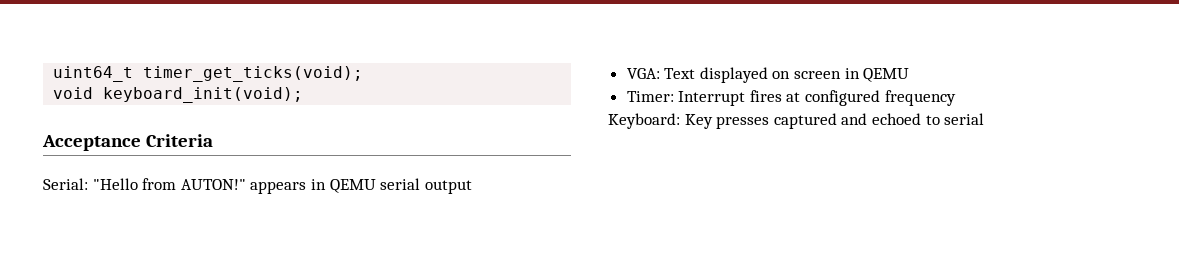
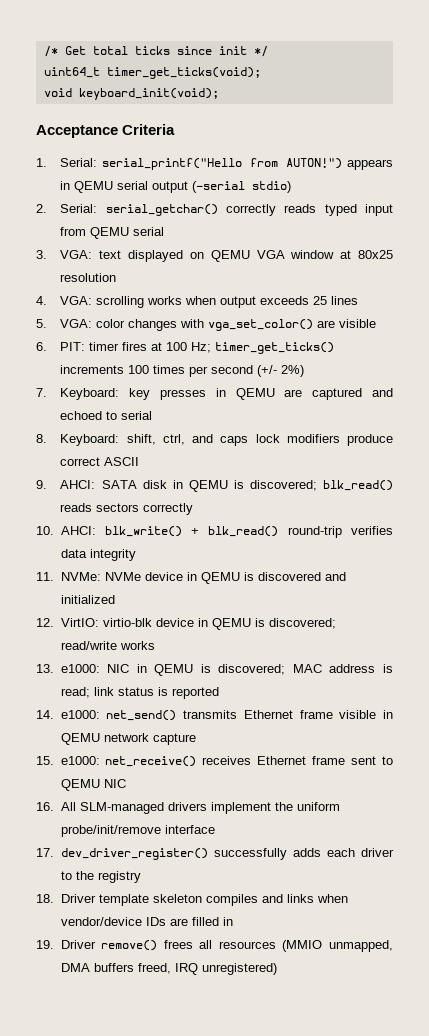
(53, 74) none -> [43,46,268,57] /* Get total ticks since init */ //
[43,178,246,190] Serial: "Hello from AUTON!" -> [36,158,343,170] 1. Serial: serial_printf("Hello from AUTON!")
[626,67,910,83] [626,90,956,106] [608,113,770,129] // VGA: Text displayed on screen in QEMU // Timer: Interrupt fires at configured frequency // Keyboard: Key presses -> [192,181,292,193] [36,204,393,216] [60,227,165,239] [36,250,393,262] [60,273,117,282] [36,296,359,308] [36,319,377,331] [36,342,335,354] [60,365,305,377] [36,388,303,400] (-serial stdio) // 2. Serial: serial_getchar() correctly reads typed input from QEMU serial // 3. VGA: text displayed on QEMU VGA window at 80x25 resolution // 4. VGA: scrolling works when output exceeds 25 lines // 5. VGA: color changes with vga_set_color() are visible // 6. PIT: timer fires at 100 Hz; timer_get_ticks() increments 100 times per second (+/- 2%) // 7. Keyboard: key presses in QEMU are
(985, 119) none -> [36,434,394,446] [60,457,140,466] [36,480,393,492] [60,503,194,515] [36,526,394,538] [60,549,136,561] [36,572,346,584] [60,595,115,604] [36,618,336,630] [60,641,155,650] [36,664,393,676] [60,687,219,699] [36,710,393,721] [60,733,196,745] [36,756,394,767] [60,779,126,791] [36,802,340,814] [60,825,215,837] [36,848,394,860] [60,871,141,883] [36,894,348,906] [60,917,233,926] [36,940,393,952] [60,963,277,975] // 8. Keyboard: shift, ctrl, and caps lock modifiers produce correct ASCII // 9. AHCI: SATA disk in QEMU is discovered; blk_read() reads sectors correctly // 10. AHCI: blk_write() + blk_read() round-trip verifies data integrity // 11. NVMe: NVMe device in QEMU is discovered and initialized // 12. VirtIO: virtio-blk device in QEMU is discovered; read/write works // 13. e1000: NIC in QEMU is discovered; MAC address is read; link status is reported // 14. e1000: net_send() transmits Ethernet frame visible in QEMU network capture // 15. e1000: net_receive() receives Ethernet frame sent to QEMU NIC // 16. All SLM-managed drivers implement the uniform probe/init/remove interface // 17. dev_driver_register() successfully adds each driver to the registry // 18. Driver template skeleton compiles and links when vendor/device IDs are filled in // 19. Driver remove() frees all resources (MMIO unmapped, DMA buffers freed, IRQ unregistered)

